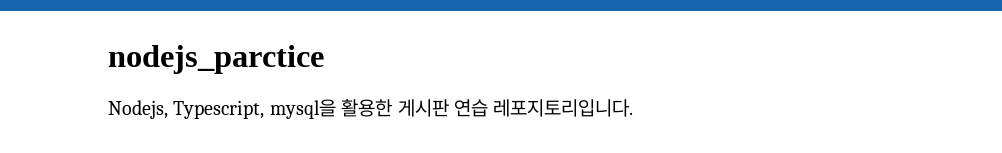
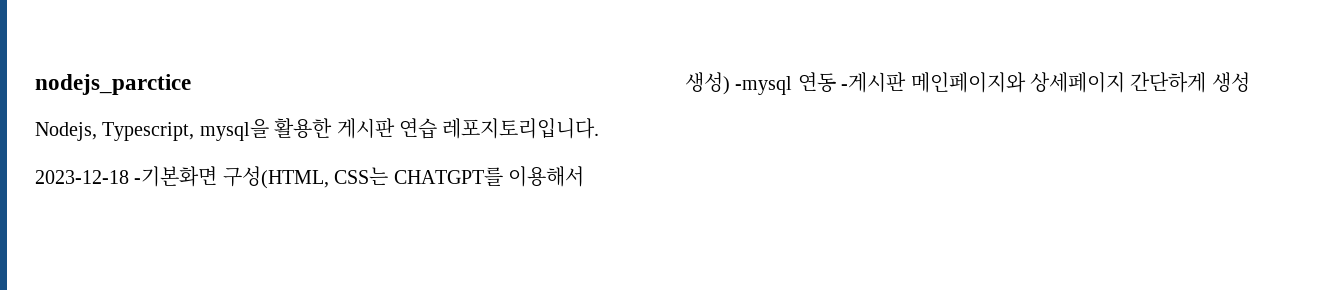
(634, 108) none -> [35,166,584,189] [685,72,1250,95] // 2023-12-18 -기본화면 구성(HTML, CSS는 CHATGPT를 이용해서 생성) -mysql 연동 -게시판 메인페이지와 상세페이지 간단하게 생성

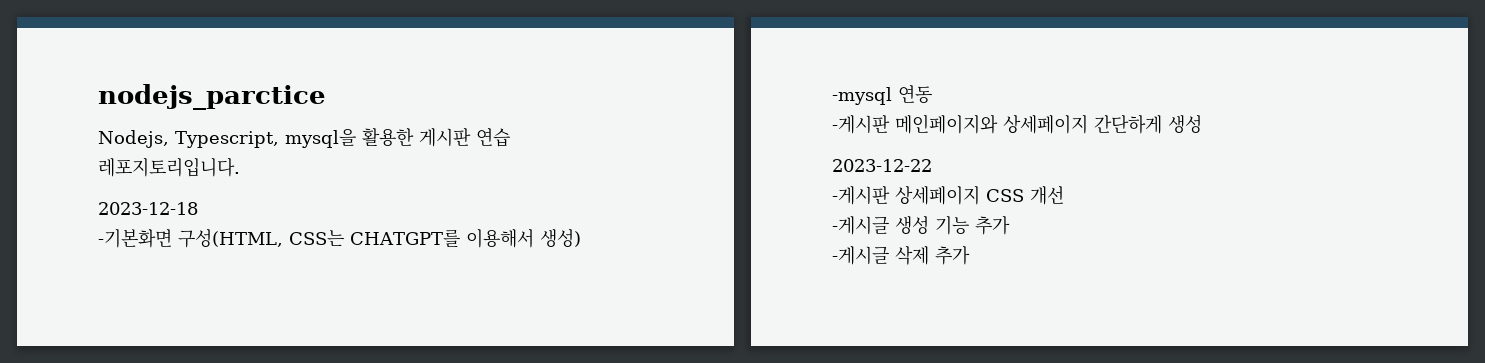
(129, 177) none -> (198, 208) //
(730, 83) none -> (581, 238) //
(836, 82) none -> (932, 94) //
(1250, 82) none -> [832,159,932,172] [832,185,1064,205] [832,216,1010,235] [832,246,970,265] // 2023-12-22 // -게시판 상세페이지 CSS 개선 // -게시글 생성 기능 추가 // -게시글 삭제 추가

